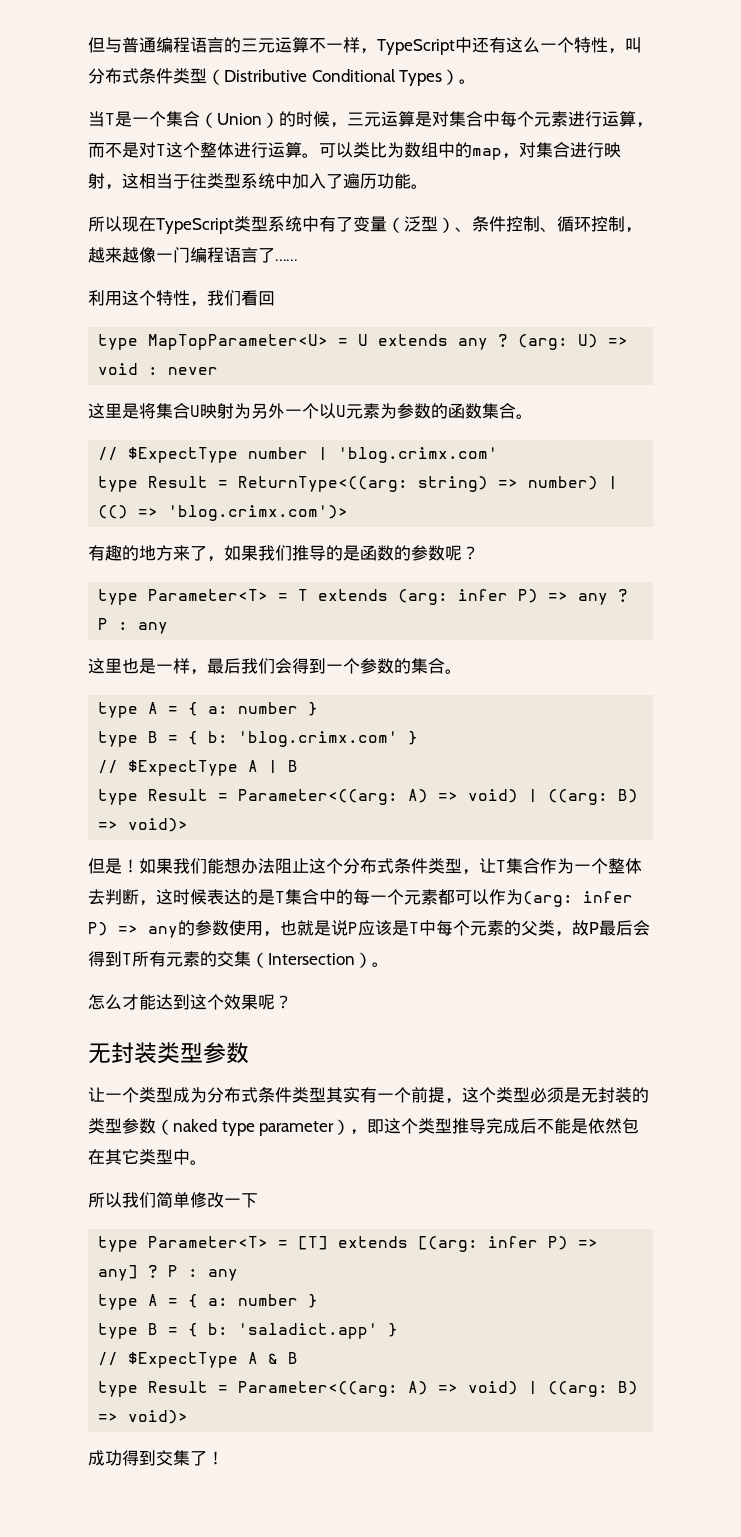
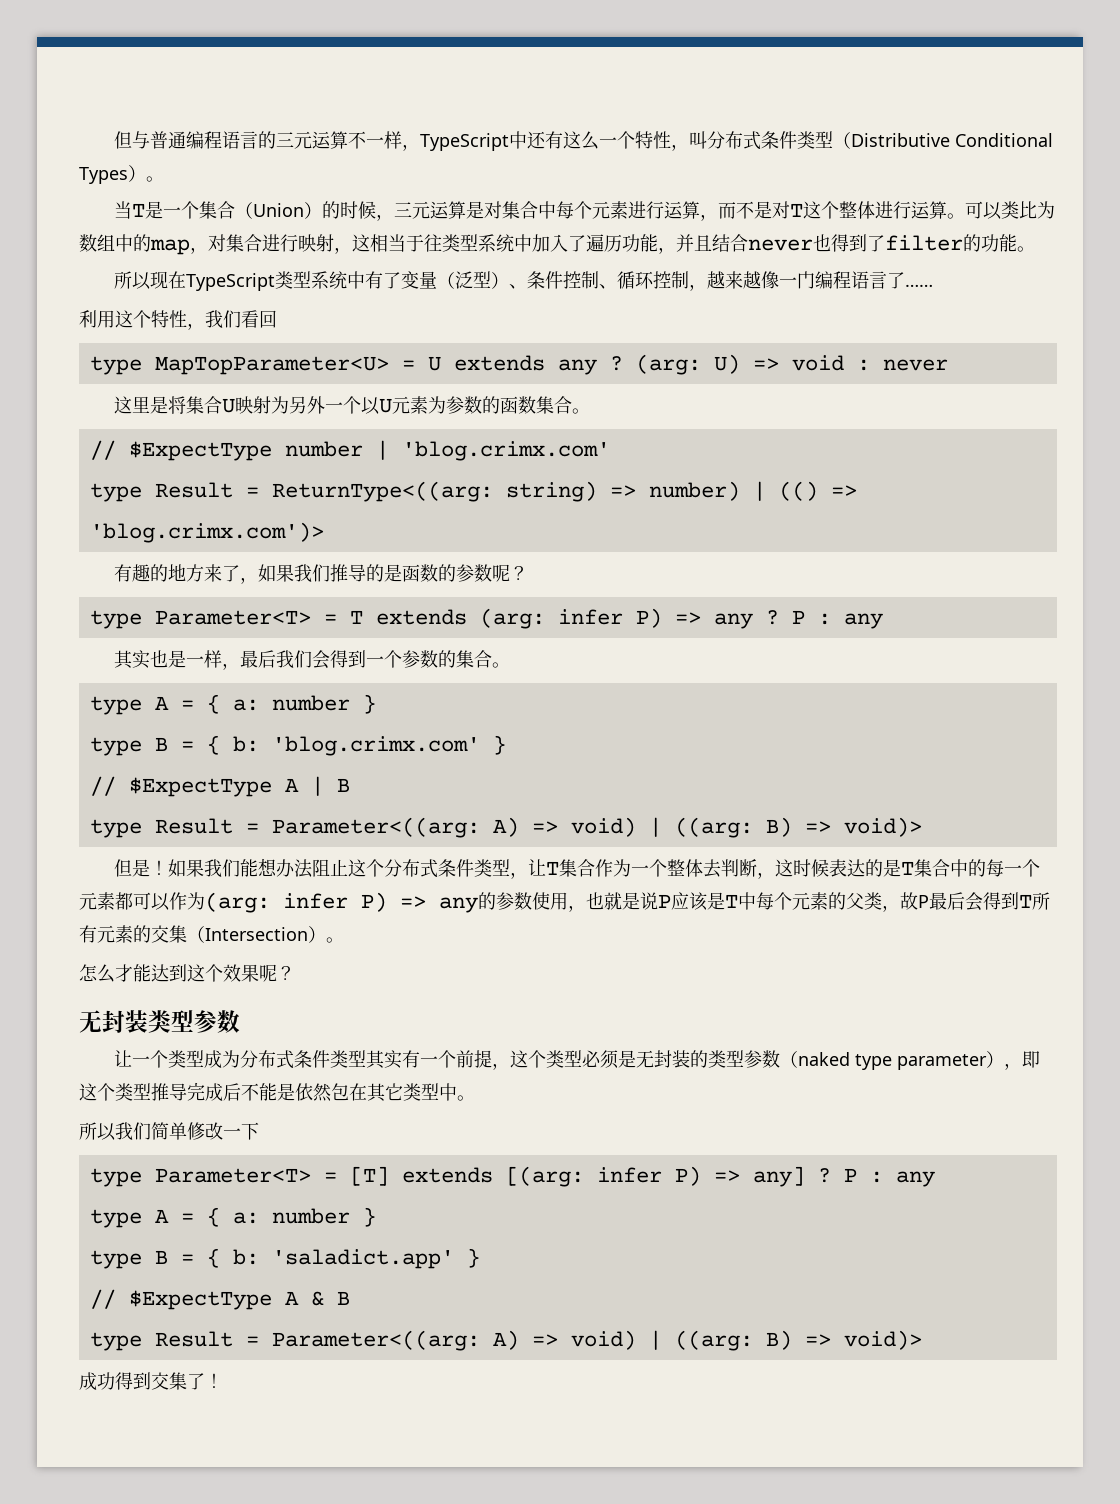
(411, 181) none -> [658,234,1017,254] ，并且结合never也得到了filter的功能
[88,658,122,674] 这里 -> [113,650,150,669] 其实

